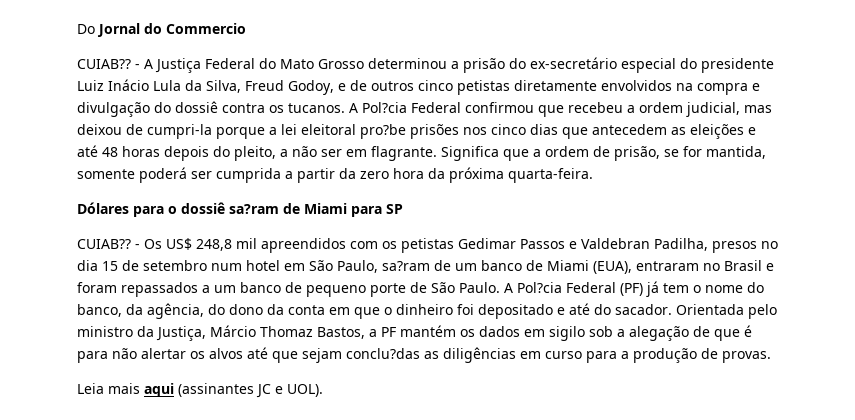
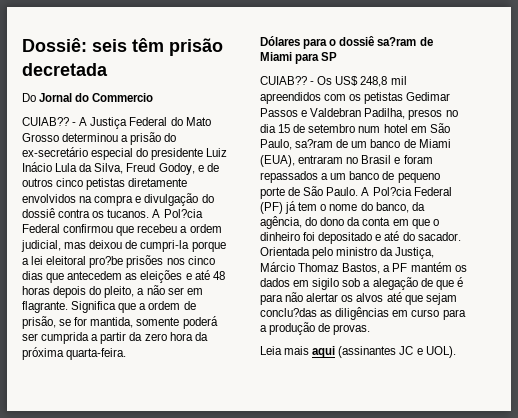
(77, 29) none -> [22,38,223,56] [22,63,108,76] Dossiê: seis têm prisão decretada //

